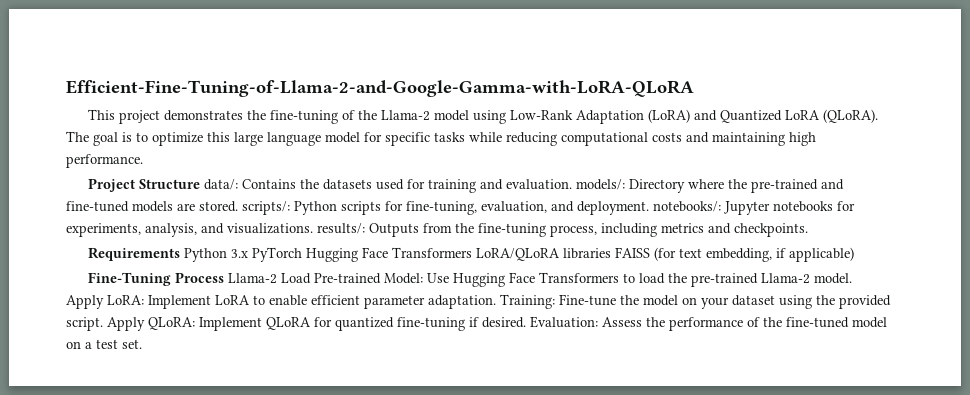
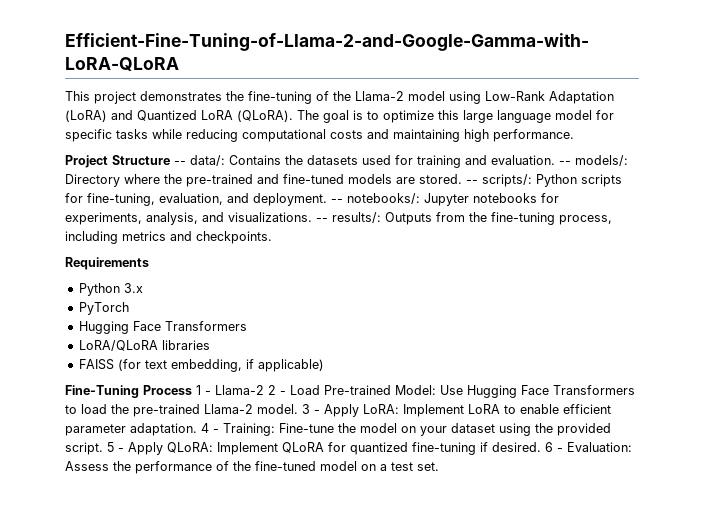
(200, 184) none -> [174,161,186,165] --
(572, 184) none -> [559,161,571,165] --
(238, 206) none -> [466,180,478,184] --
(649, 208) none -> [331,199,343,203] --
(313, 228) none -> [316,218,328,222] --
(180, 254) none -> (149, 263) //
(248, 253) none -> (143, 288) //
[305,247,472,262] Hugging Face Transformers -> [78,321,247,334] // Hugging Face Transformers //
(611, 253) none -> (210, 345) //
[227,273,277,284] Llama-2 -> [196,385,286,395] 1 - Llama-2 2 -
(852, 278) none -> [302,404,320,414] 3 -
(496, 302) none -> [201,423,219,433] 4 -
(103, 324) none -> [107,442,124,452] 5 -
(526, 322) none -> [545,442,563,452] 6 -

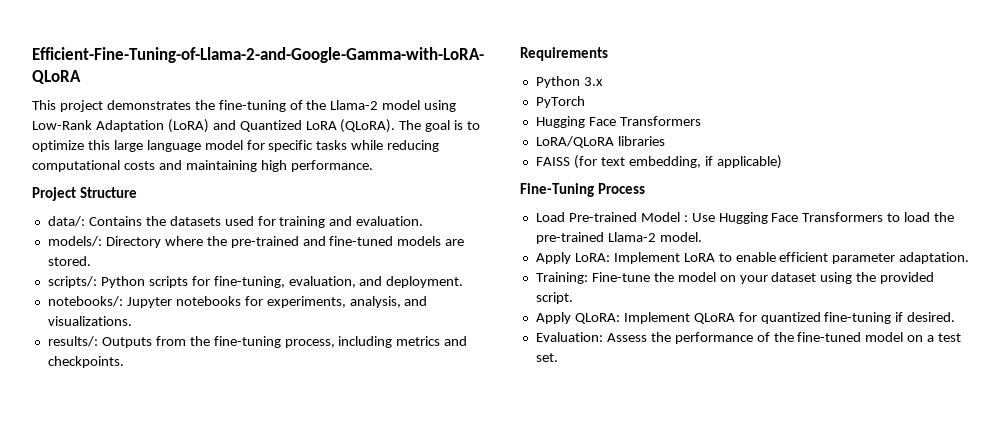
[174,161,186,165] -- -> (137, 192) //
[559,161,571,165] -- -> (424, 221) //
[466,180,478,184] -- -> (91, 261) //
[331,199,343,203] -- -> (464, 282) //
[316,218,328,222] -- -> (132, 321) //
[196,385,436,395] 1 - Llama-2 2 - Load Pre-trained Model: -> [535,212,688,222] // Load Pre-trained Model :
[302,404,320,414] 3 - -> (702, 237) //
[201,423,219,433] 4 - -> (970, 258) //
[107,442,124,452] 5 - -> (573, 298) //
[545,442,563,452] 6 - -> (956, 317) //

